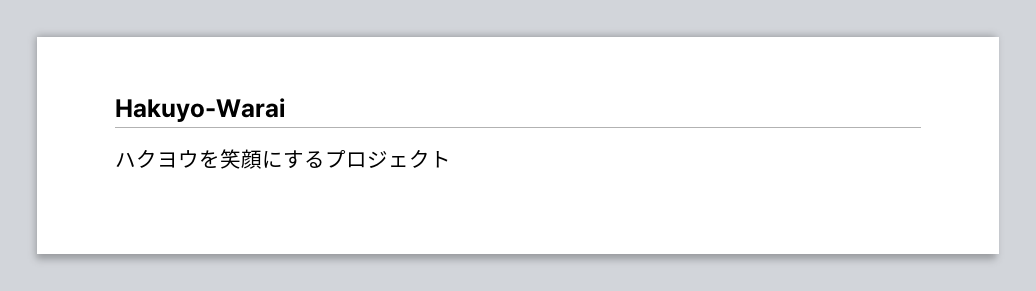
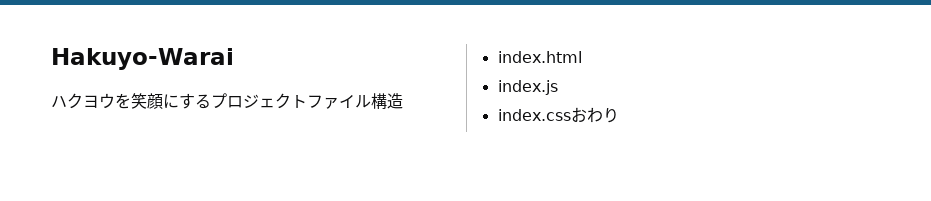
(451, 159) none -> [307,93,403,109] [497,51,582,63] [497,80,558,95] [497,107,619,123] ファイル構造 // index.html // index.js // index.cssおわり

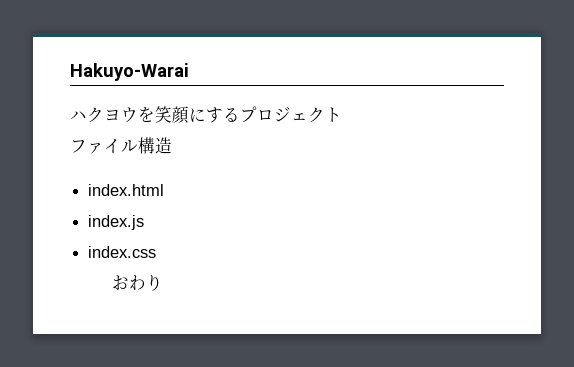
(307, 101) none -> (342, 115) //
(571, 115) none -> (157, 252) //

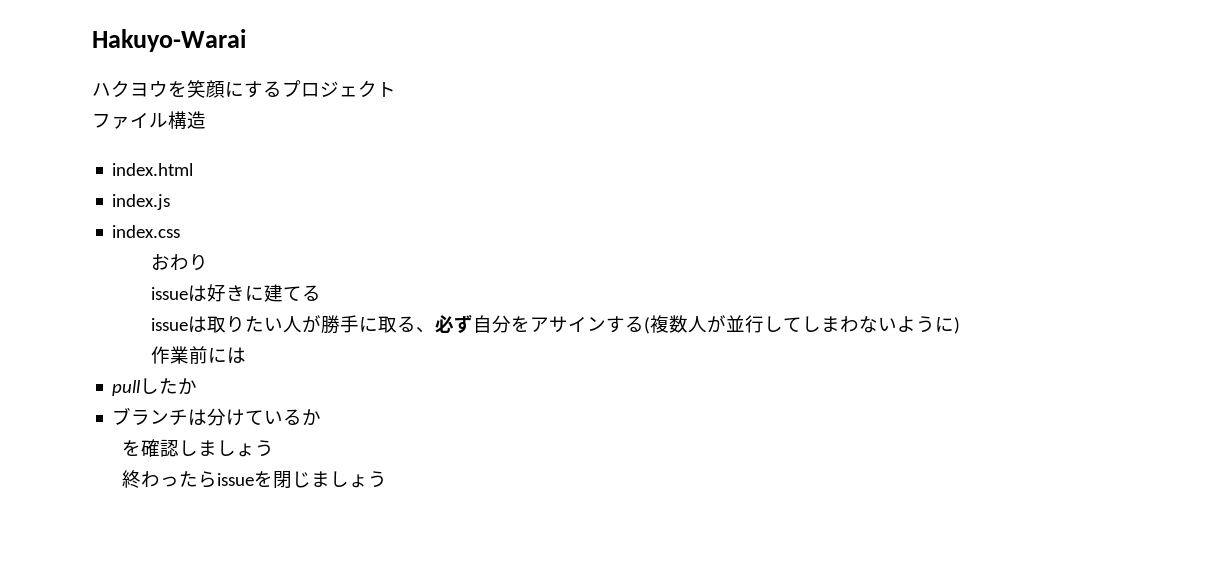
(164, 282) none -> [151,284,322,302] [151,315,961,334] [151,346,247,364] [112,378,198,396] [112,407,322,426] [121,439,274,457] [121,470,387,489] // issueは好きに建てる // issueは取りたい人が勝手に取る、必ず自分をアサインする(複数人が並行してしまわないように) // 作業前には // pullしたか // ブランチは分けているか // を確認しましょう // 終わったらissueを閉じましょう

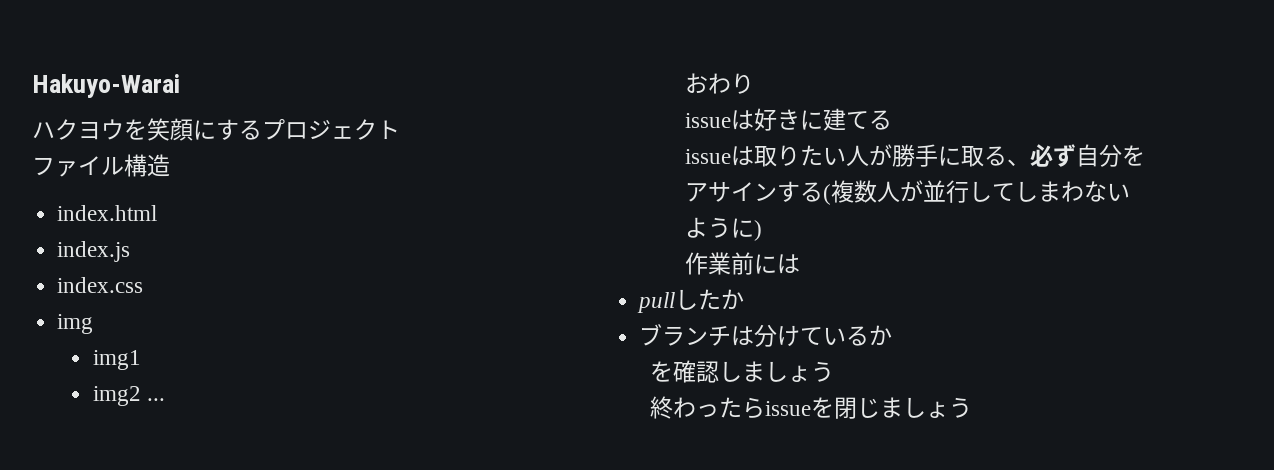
(181, 231) none -> [57,314,94,334] [93,350,142,370] [93,386,166,406] // img // img1 // img2 ...

